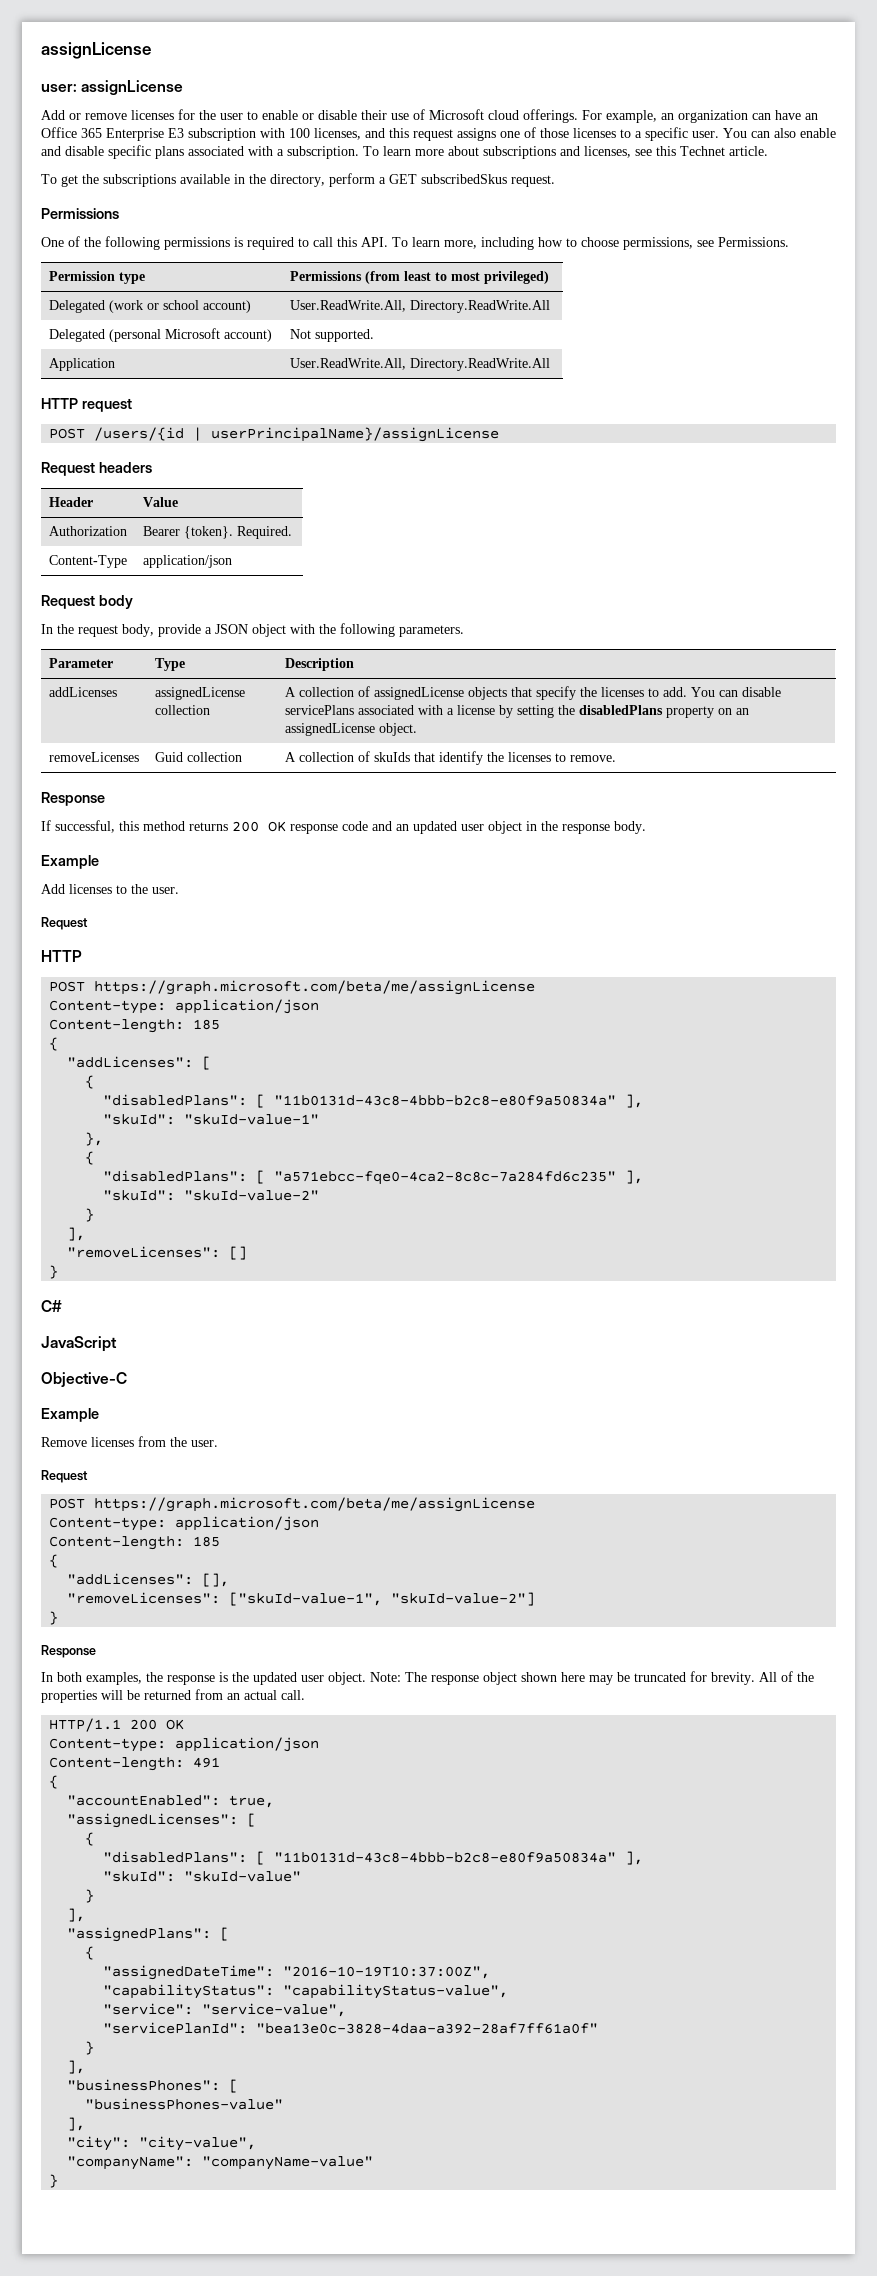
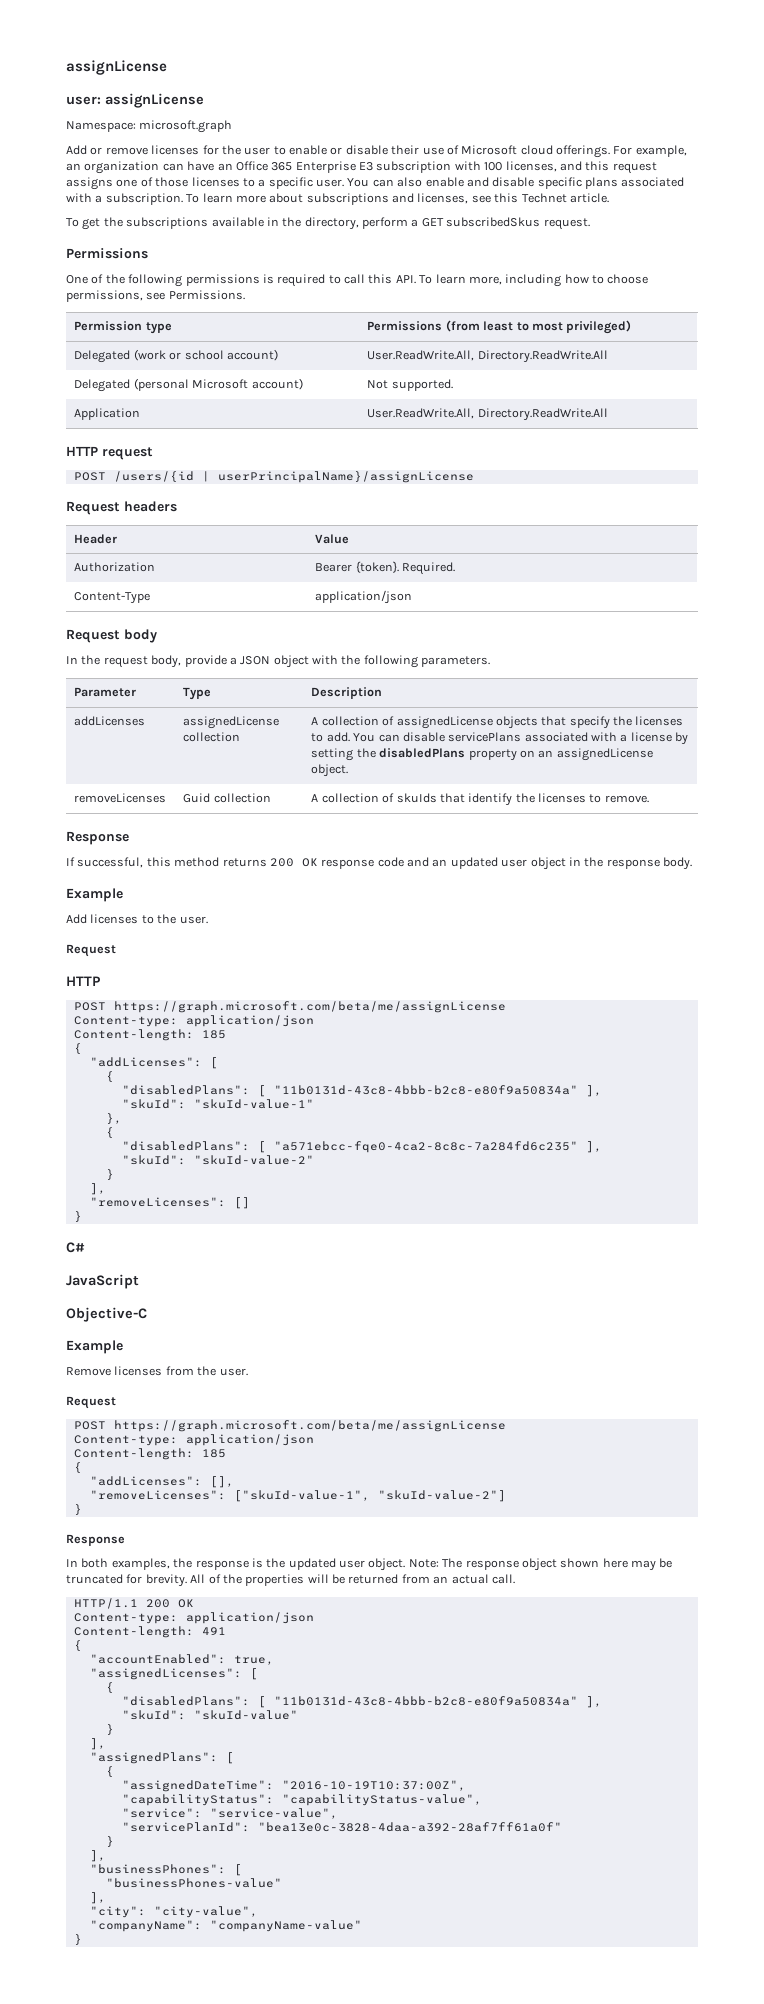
(184, 87) none -> [66,120,233,133] // Namespace: microsoft.graph

